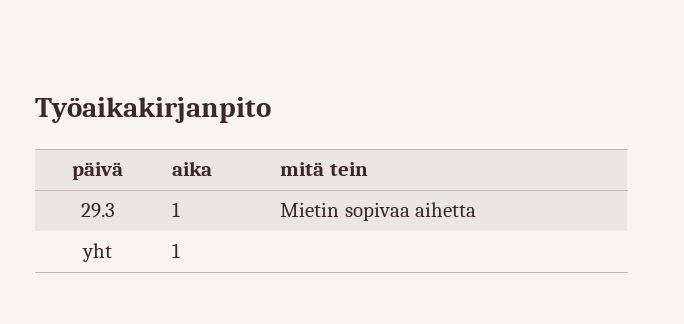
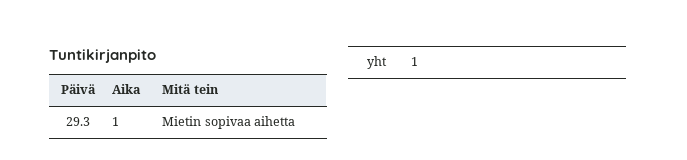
[35,97,271,123] [72,162,123,180] [172,161,213,176] [280,162,325,176] Työaikakirjanpito // päivä | aika | mitä -> [49,49,156,63] [60,84,96,94] [112,84,142,94] [162,84,192,94] Tuntikirjanpito // Päivä | Aika | Mitä

